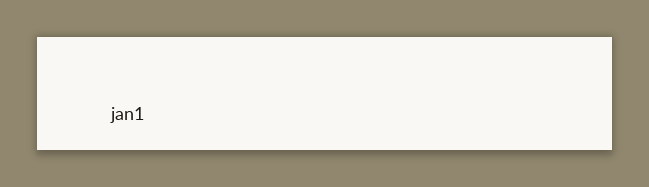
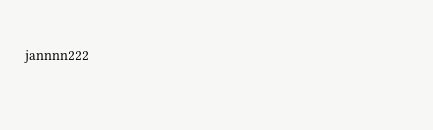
[110,107,144,123] jan1 -> [24,50,89,63] jannnn222

